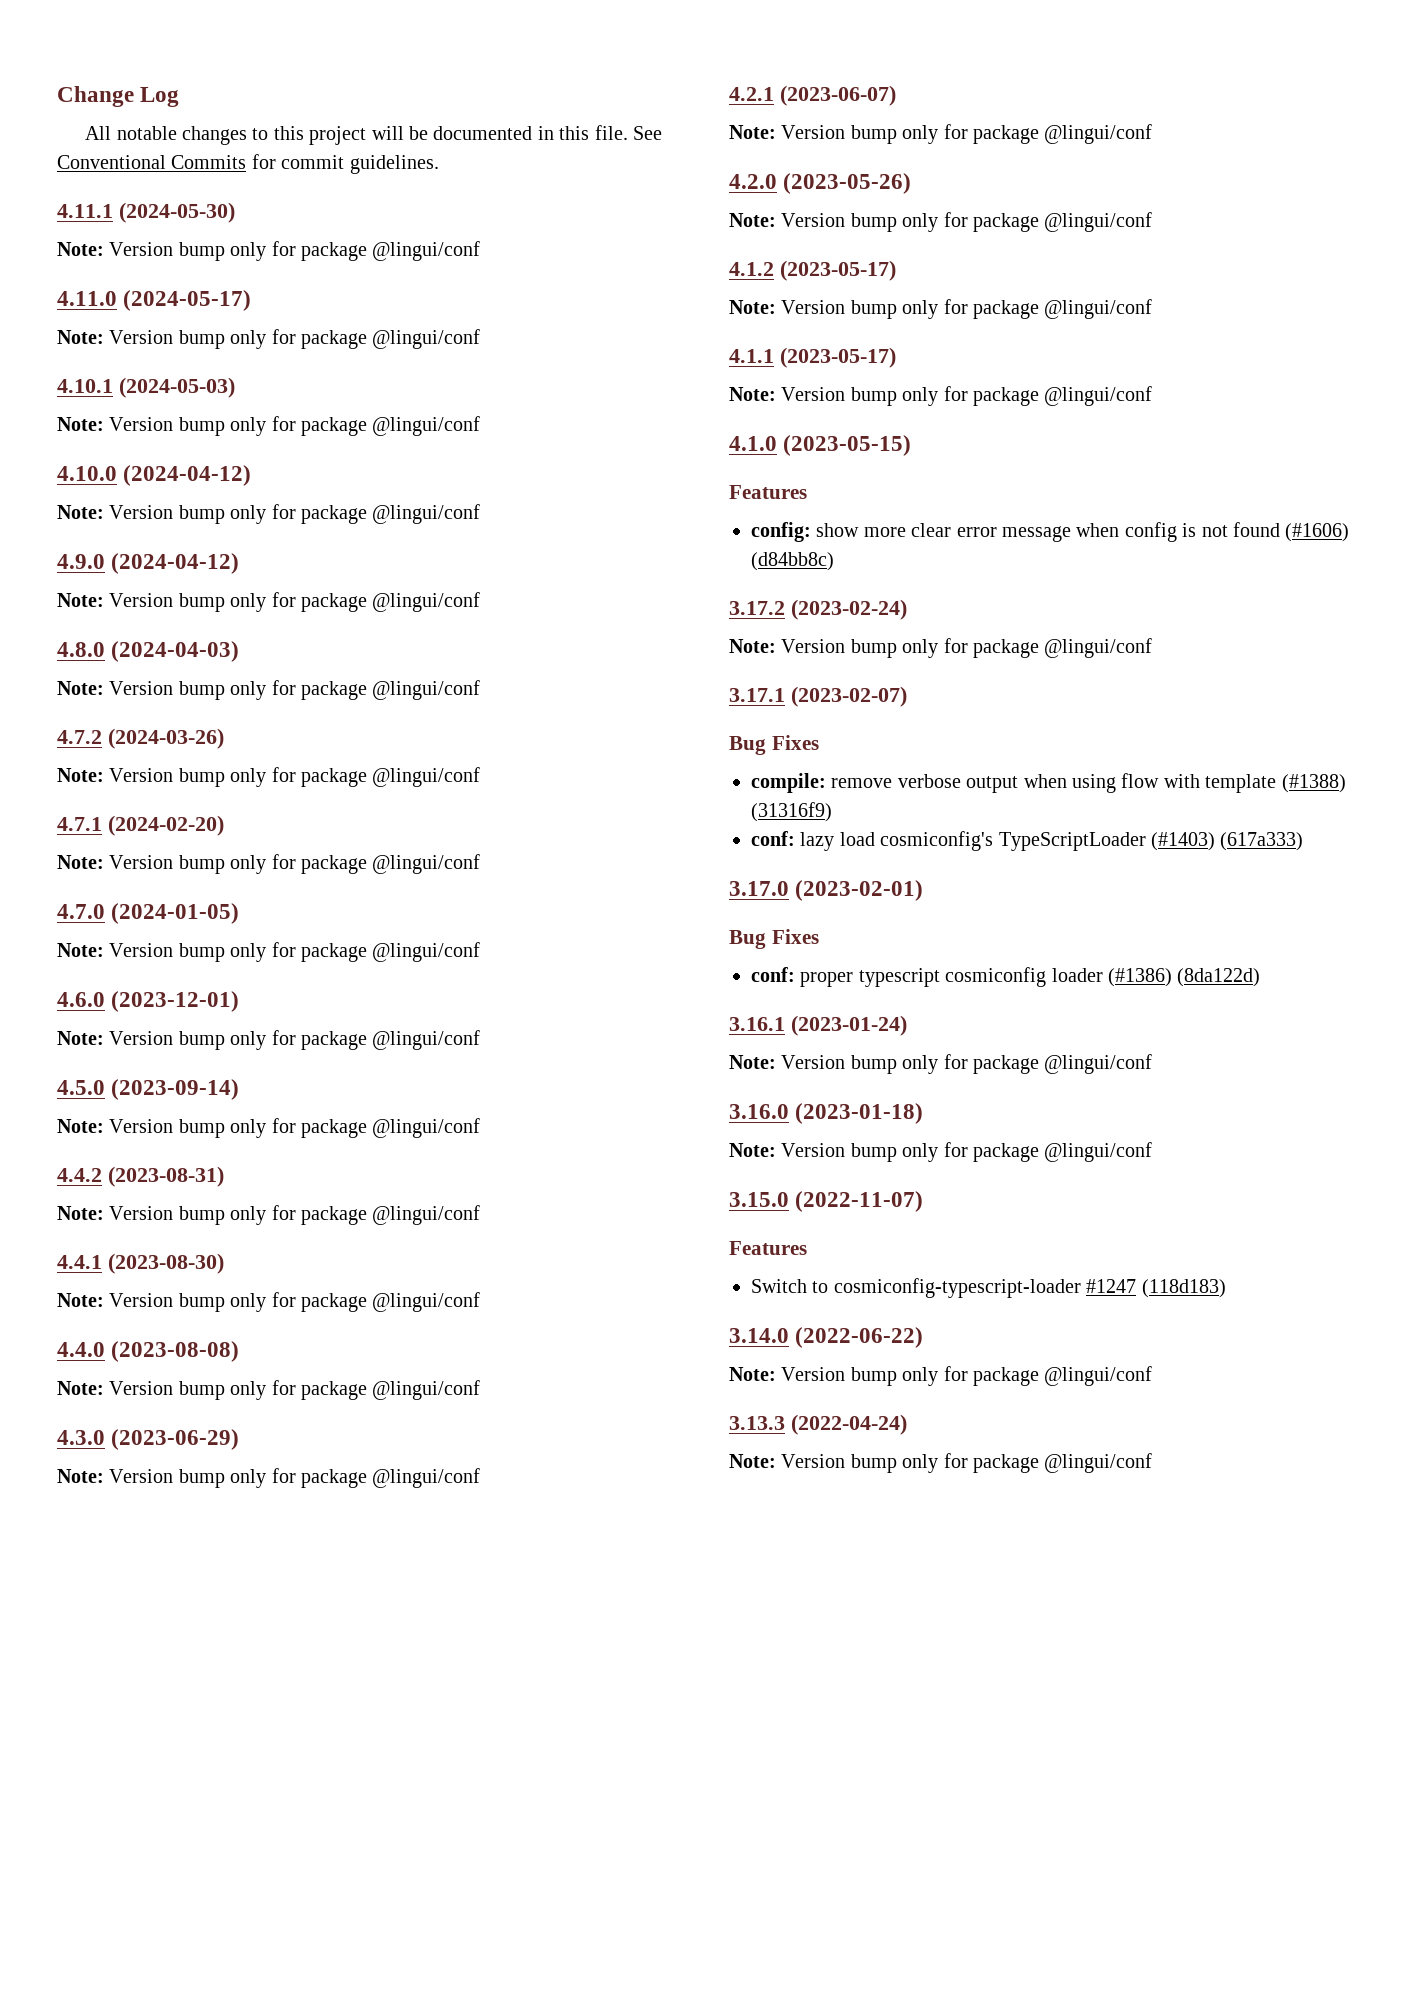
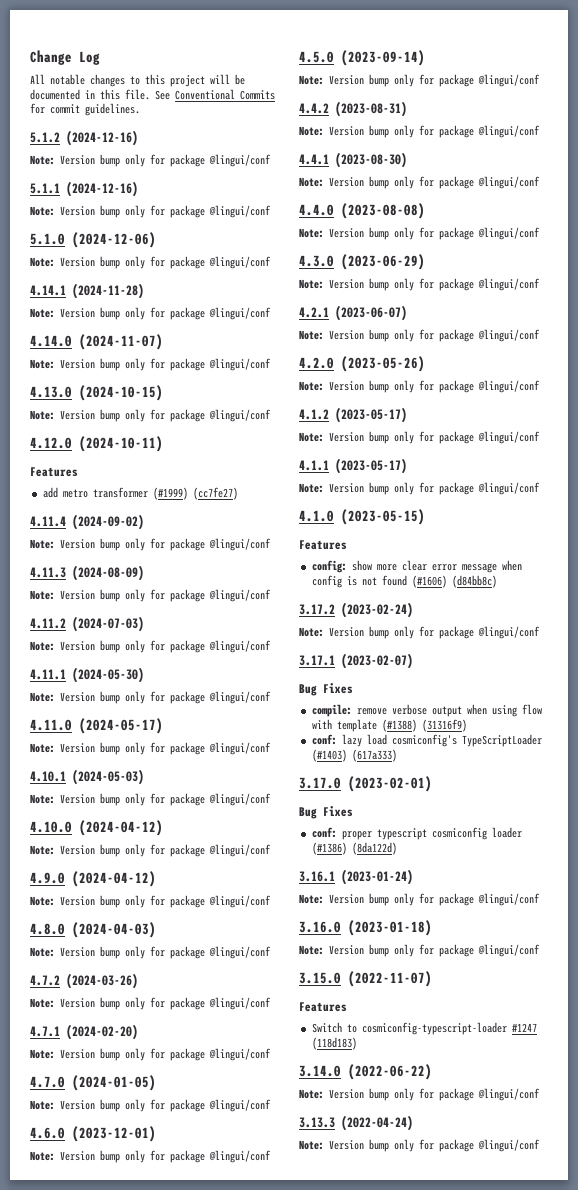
(439, 164) none -> [30,130,138,146] [30,154,271,167] [30,181,138,197] [30,205,271,218] [30,232,156,248] [30,256,271,269] [30,283,144,299] [30,307,271,320] [30,334,163,350] [30,358,271,371] [30,385,163,401] [30,409,271,422] [30,436,163,452] [30,467,78,477] [42,487,238,500] [30,514,144,530] [30,538,271,551] [30,565,144,581] [30,589,271,602] [30,616,144,632] [30,640,271,653] // 5.1.2 (2024-12-16) // Note: Version bump only for package @lingui/conf // 5.1.1 (2024-12-16) // Note: Version bump only for package @lingui/conf // 5.1.0 (2024-12-06) // Note: Version bump only for package @lingui/conf // 4.14.1 (2024-11-28) // Note: Version bump only for package @lingui/conf // 4.14.0 (2024-11-07) // Note: Version bump only for package @lingui/conf // 4.13.0 (2024-10-15) // Note: Version bump only for package @lingui/conf // 4.12.0 (2024-10-11) // Features // add metro transformer (#1999) (cc7fe27) // 4.11.4 (2024-09-02) // Note: Version bump only for package @lingui/conf // 4.11.3 (2024-08-09) // Note: Version bump only for package @lingui/conf // 4.11.2 (2024-07-03) // Note: Version bump only for package @lingui/conf

